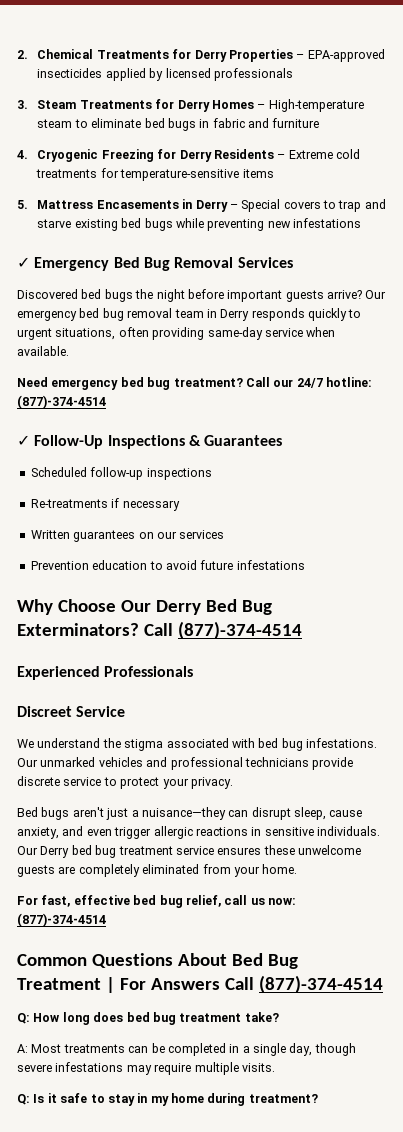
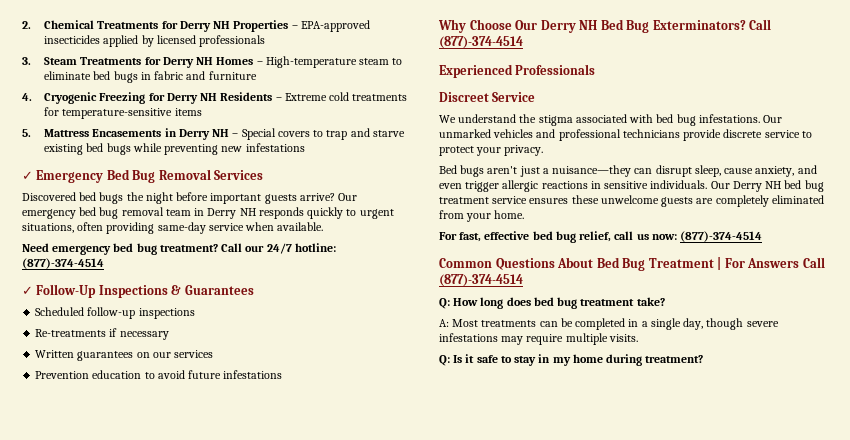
(227, 56) none -> [213,21,231,29] NH
(210, 106) none -> [196,57,214,65] NH
(212, 156) none -> [200,93,218,101] NH
(228, 206) none -> [212,129,230,137] NH
(250, 315) none -> [239,208,256,216] NH
(201, 607) none -> [579,20,598,30] NH
(70, 852) none -> [765,181,782,189] NH

